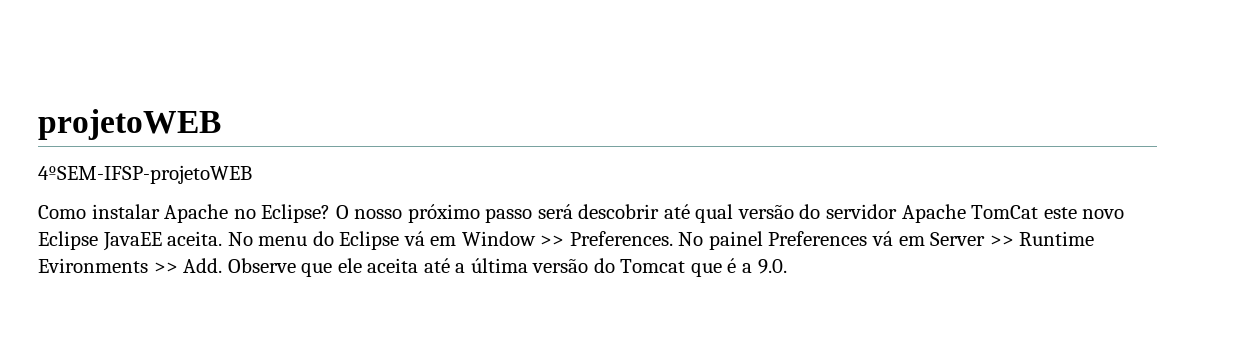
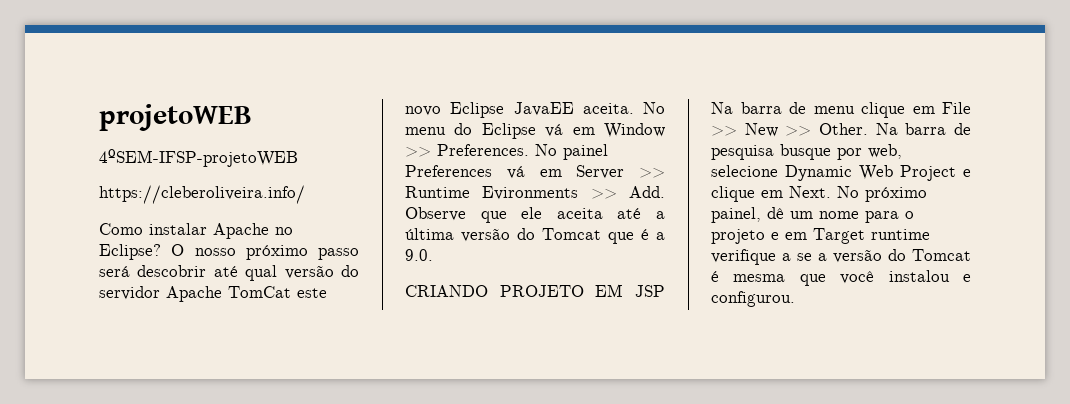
(252, 174) none -> [99,185,305,204] // https://cleberoliveira.info/
(787, 266) none -> [405,284,665,297] [711,102,971,118] [711,123,971,137] [711,144,902,160] [711,165,971,181] [711,186,927,202] [711,207,914,223] [711,228,930,244] [711,249,971,265] [711,270,971,286] [711,291,795,307] // CRIANDO PROJETO EM JSP Na barra de menu clique em File >> New >> Other. Na barra de pesquisa busque por web, selecione Dynamic Web Project e clique em Next. No próximo painel, dê um nome para o projeto e em Target runtime verifique a se a versão do Tomcat é mesma que você instalou e configurou.

